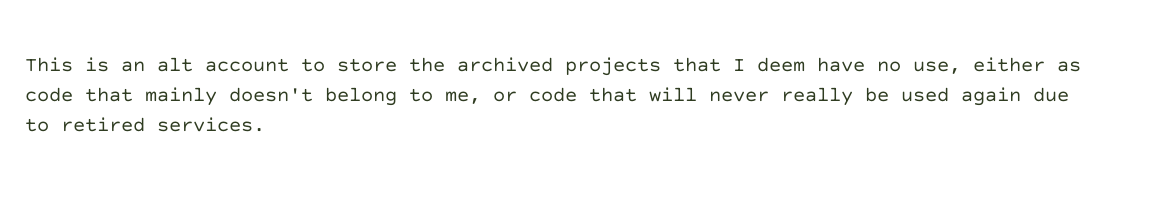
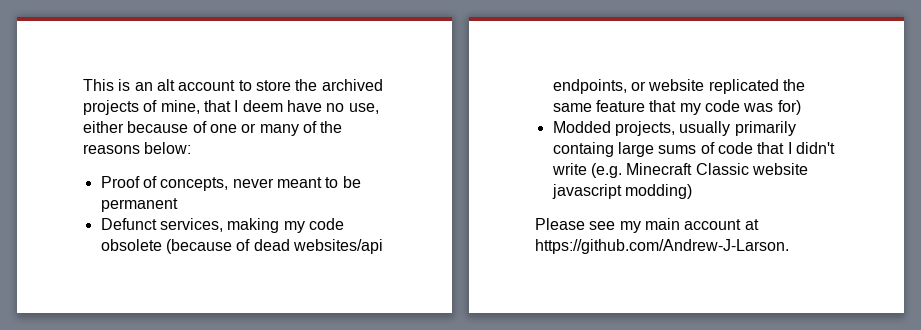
(661, 66) none -> [143,100,200,114] of mine,
[1057,61,1081,72] [25,87,1069,106] [25,117,265,132] as code that mainly doesn't belong to me, or code that will never really be used again due to retired services. -> [127,121,343,136] [83,142,192,154] [100,176,361,191] [100,198,178,212] [100,218,344,233] [100,239,383,254] [552,79,805,94] [552,100,801,115] [552,121,796,136] [552,142,835,157] [551,163,808,178] [551,184,692,199] [535,218,759,233] [535,239,789,254] because of one or many of the reasons below: // Proof of concepts, never meant to be permanent // Defunct services, making my code obsolete (because of dead websites/api endpoints, or website replicated the same feature that my code was for) // Modded projects, usually primarily containg large sums of code that I didn't write (e.g. Minecraft Classic website javascript modding) // Please see my main account at https://github.com/Andrew-J-Larson.

